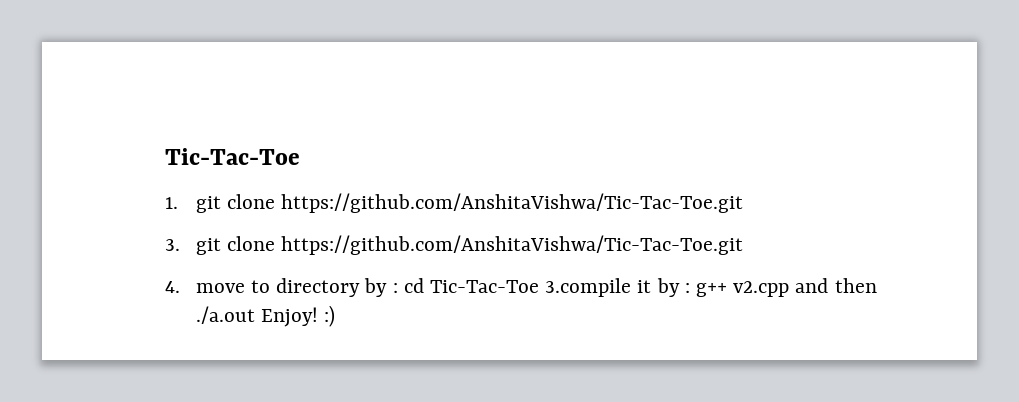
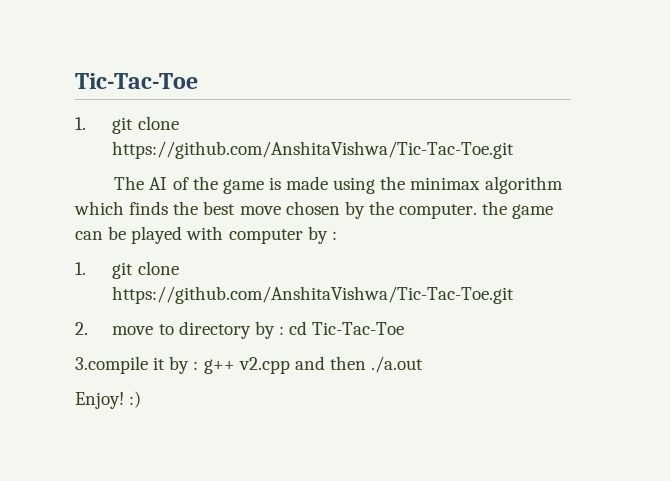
[165,235,744,255] [165,281,180,293] 3. git clone https://github.com/AnshitaVishwa/Tic-Tac-Toe.git // 4. -> [114,176,563,194] [74,201,554,219] [75,226,337,244] [75,261,179,279] [112,286,515,304] [75,322,88,335] The AI of the game is made using the minimax algorithm which finds the best move chosen by the computer. the game can be played with computer by : // 1. git clone https://github.com/AnshitaVishwa/Tic-Tac-Toe.git // 2.
(539, 286) none -> (405, 328) //
(255, 315) none -> (424, 364) //

